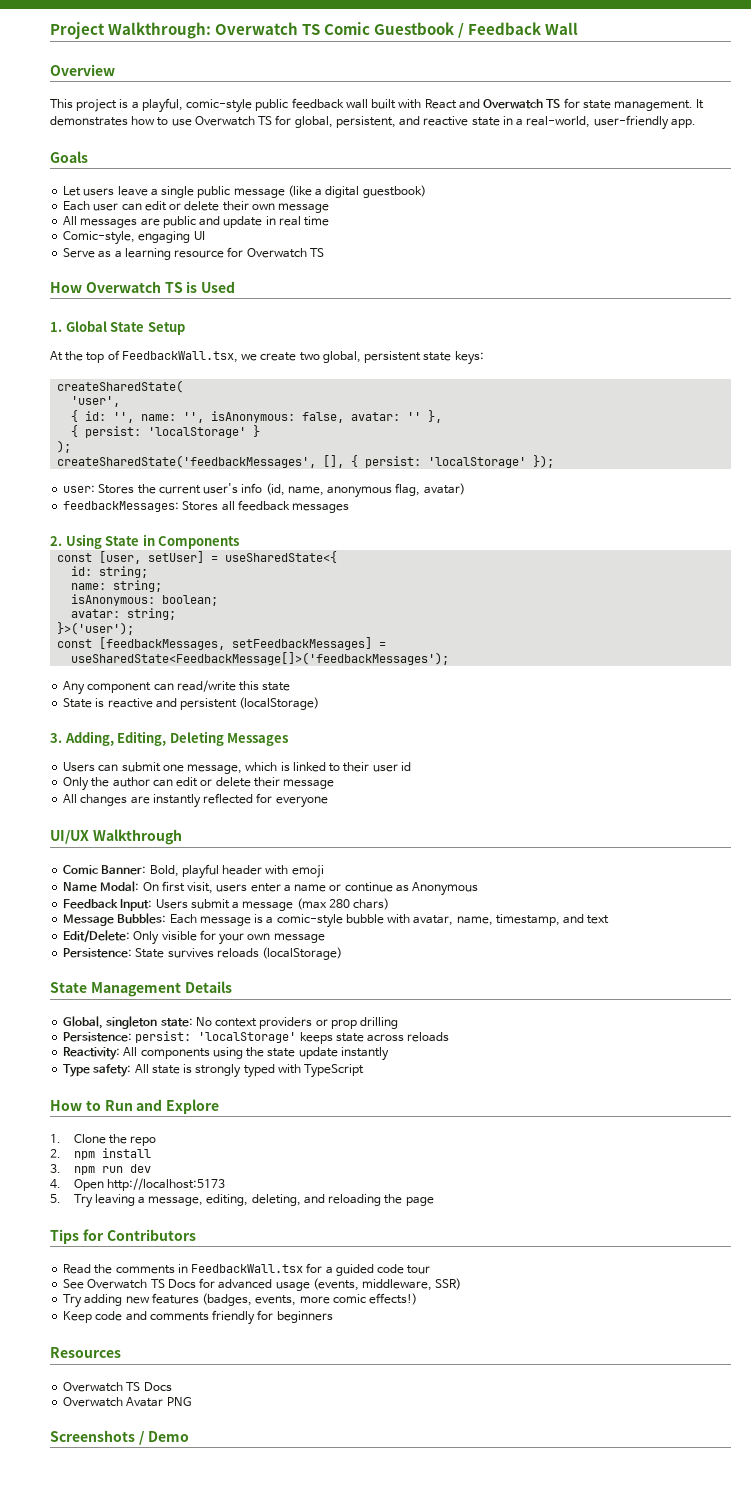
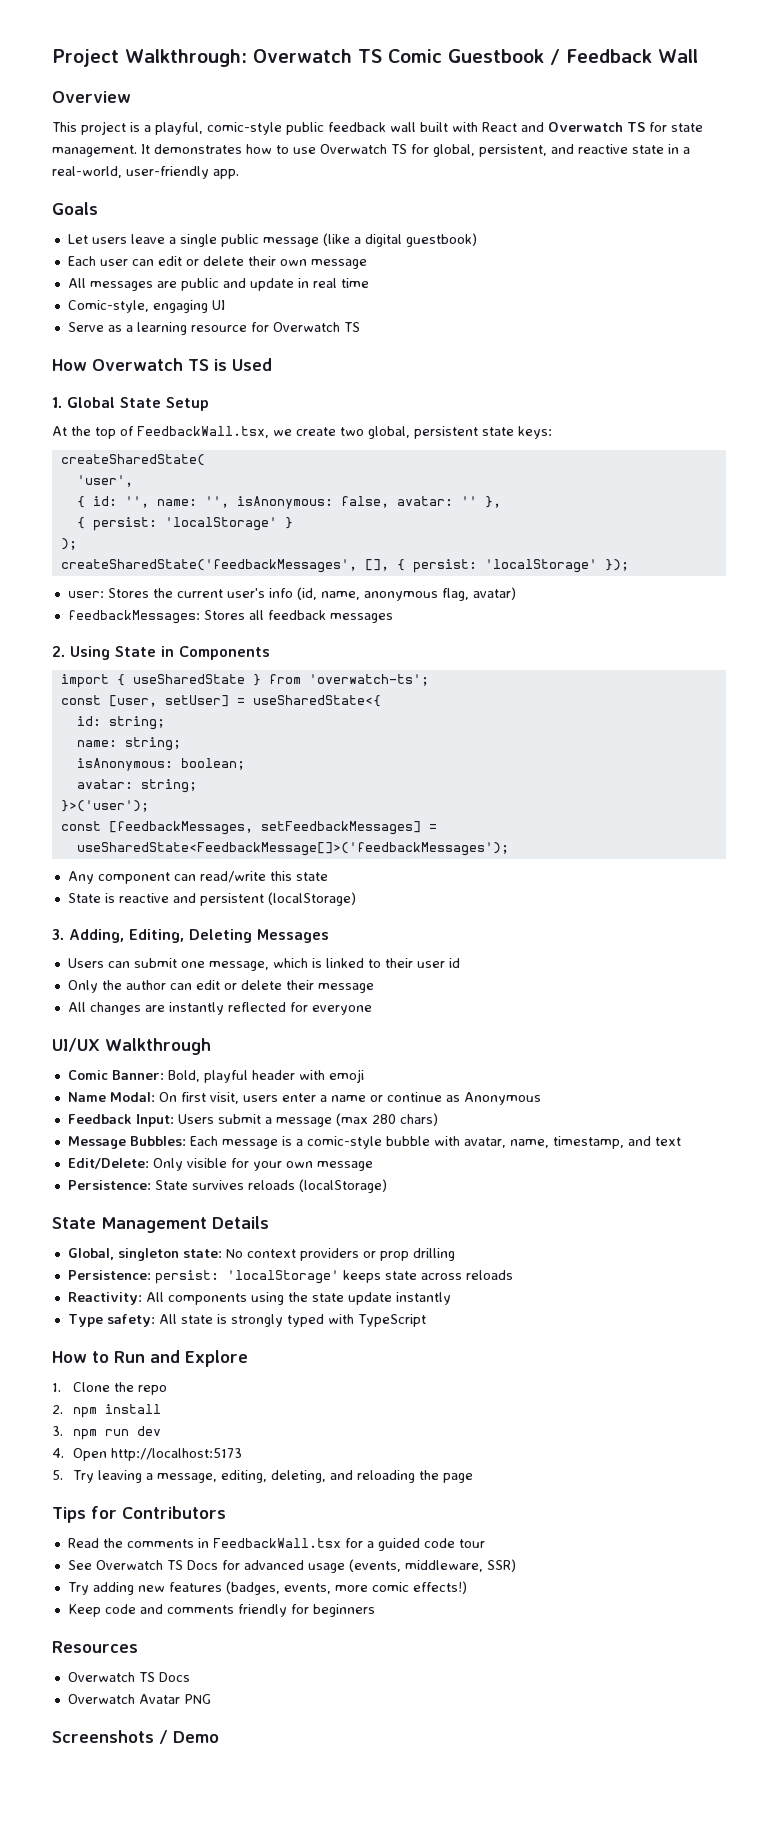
(240, 542) none -> [60,674,429,688] // import { useSharedState } from 'overwatch-ts';

